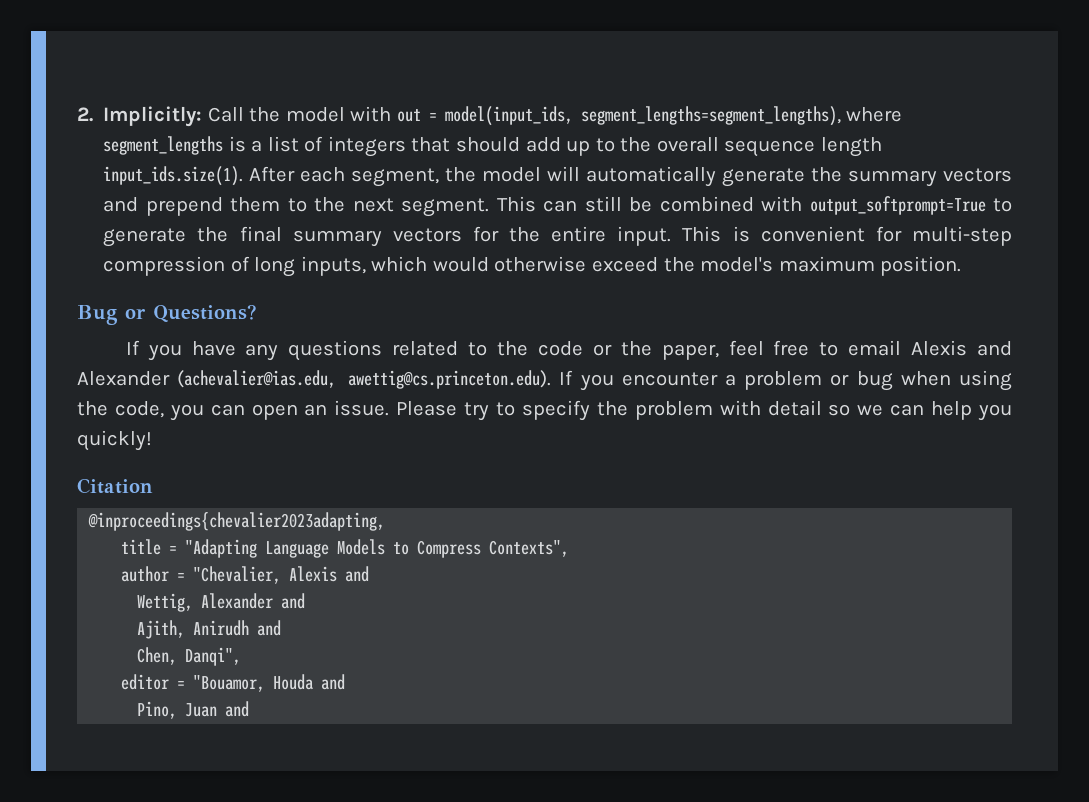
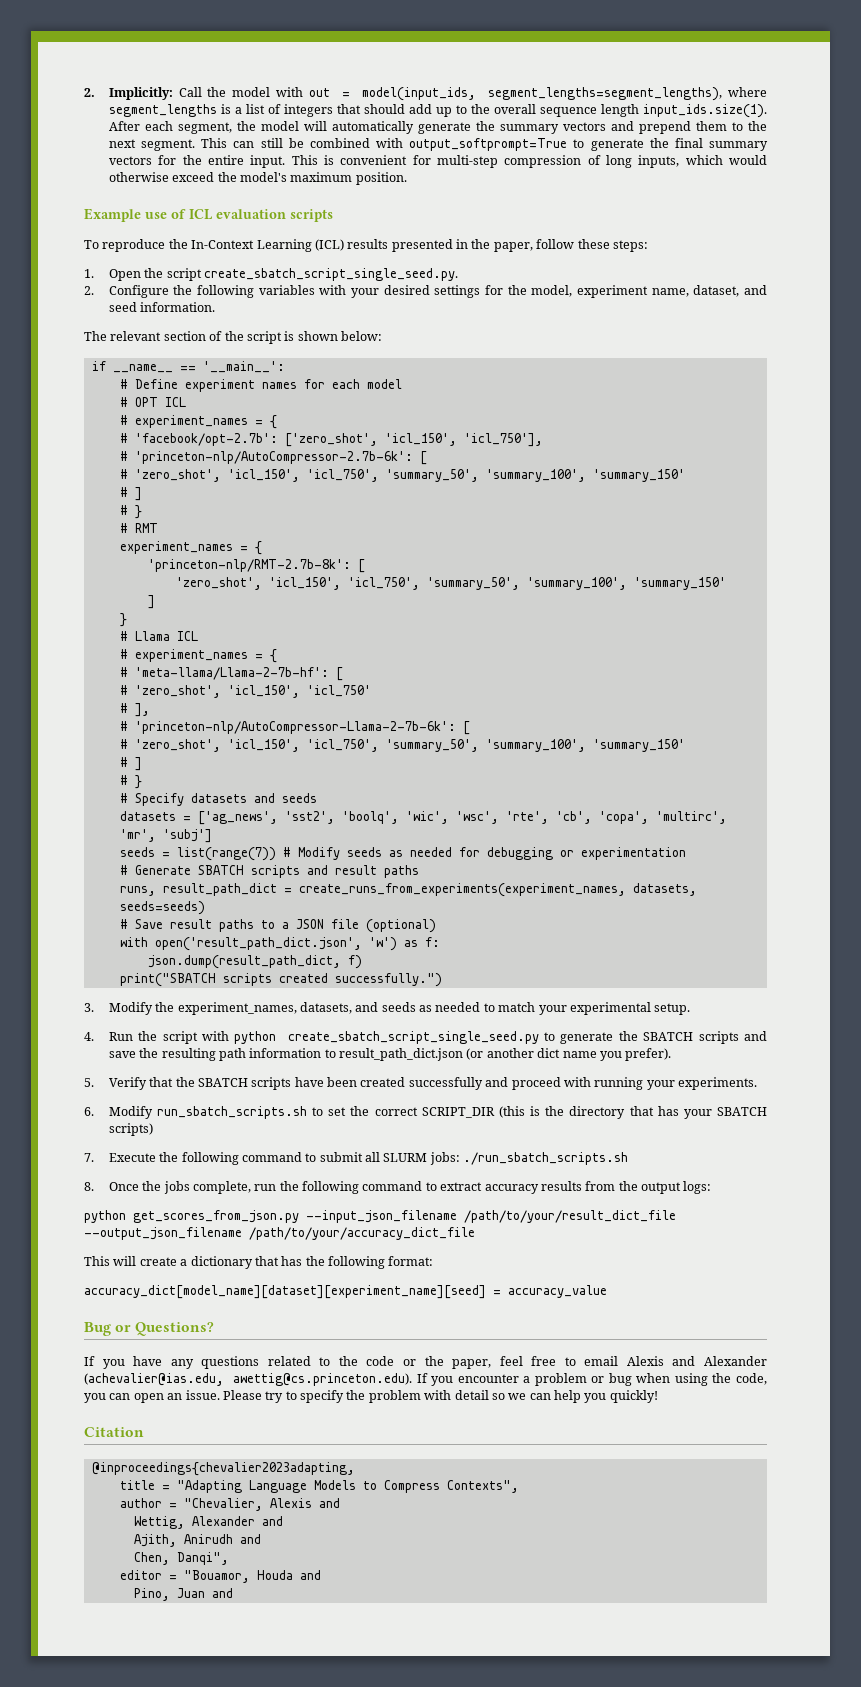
(962, 266) none -> [84,208,333,222] [84,239,648,252] [84,268,458,281] [84,285,767,298] [108,302,216,312] [84,331,382,344] [91,361,285,373] [119,379,402,392] [119,397,186,407] [119,415,277,429] [119,433,543,447] [119,451,427,465] [119,469,685,482] [119,487,142,501] [119,505,142,519] [119,523,158,533] [119,541,262,555] [147,559,365,573] [175,577,726,590] [147,595,155,609] [119,613,127,627] [119,631,198,641] [119,649,277,663] [119,667,343,681] [119,685,371,698] [119,703,150,717] [119,721,470,735] [119,739,685,752] [119,757,142,771] [119,775,142,789] [119,793,317,806] [119,811,727,825] [119,829,212,843] [119,847,686,861] [119,865,419,878] [119,883,697,897] [119,901,205,915] [119,919,436,933] [119,937,440,951] [147,955,362,969] [119,973,442,987] [84,1002,691,1015] [84,1031,768,1044] [108,1048,672,1061] [84,1077,758,1090] [84,1106,767,1119] [108,1123,153,1136] [84,1152,629,1165] [84,1181,712,1194] [84,1210,676,1223] [84,1227,475,1240] [84,1256,434,1269] [84,1285,607,1299] // Example use of ICL evaluation scripts // To reproduce the In-Context Learning (ICL) results presented in the paper, follow these steps: // 1. Open the script create_sbatch_script_single_seed.py. // 2. Configure the following variables with your desired settings for the model, experiment name, dataset, and seed information. // The relevant section of the script is shown below: // if __name__ == '__main__': // # Define experiment names for each model // # OPT ICL // # experiment_names = { // # 'facebook/opt-2.7b': ['zero_shot', 'icl_150', 'icl_750'], // # 'princeton-nlp/AutoCompressor-2.7b-6k': [ // # 'zero_shot', 'icl_150', 'icl_750', 'summary_50', 'summary_100', 'summary_150' // # ] // # } // # RMT // experiment_names = { // 'princeton-nlp/RMT-2.7b-8k': [ // 'zero_shot', 'icl_150', 'icl_750', 'summary_50', 'summary_100', 'summary_150' // ] // } // # Llama ICL // # experiment_names = { // # 'meta-llama/Llama-2-7b-hf': [ // # 'zero_shot', 'icl_150', 'icl_750' // # ], // # 'princeton-nlp/AutoCompressor-Llama-2-7b-6k': [ // # 'zero_shot', 'icl_150', 'icl_750', 'summary_50', 'summary_100', 'summary_150' // # ] // # } // # Specify datasets and seeds // datasets = ['ag_news', 'sst2', 'boolq', 'wic', 'wsc', 'rte', 'cb', 'copa', 'multirc', 'mr', 'subj'] // seeds = list(range(7)) # Modify seeds as needed for debugging or experimentation // # Generate SBATCH scripts and result paths // runs, result_path_dict = create_runs_from_experiments(experiment_names, datasets, seeds=seeds) // # Save result paths to a JSON file (optional) // with open('result_path_dict.json', 'w') as f: // json.dump(result_path_dict, f) // print("SBATCH scripts created successfully.") // 3. Modify the experiment_names, datasets, and seeds as needed to match your experimental setup. // 4. Run the script with python create_sbatch_script_single_seed.py to generate the SBATCH scripts and save the resulting path information to result_path_dict.json (or another dict name you prefer). // 5. Verify that the SBATCH scripts have been created successfully and proceed with running your experiments. // 6. Modify run_sbatch_scripts.sh to set the correct SCRIPT_DIR (this is the directory that has your SBATCH scripts) // 7. Execute the following command to submit all SLURM jobs: ./run_sbatch_scripts.sh // 8. Once the jobs complete, run the following command to extract accuracy results from the output logs: // python get_scores_from_json.py --input_json_filename /path/to/your/result_dict_file --output_json_filename /path/to/your/accuracy_dict_file // This will create a dictionary that has the following format: // accuracy_dict[model_name][dataset][experiment_name][seed] = accuracy_value

